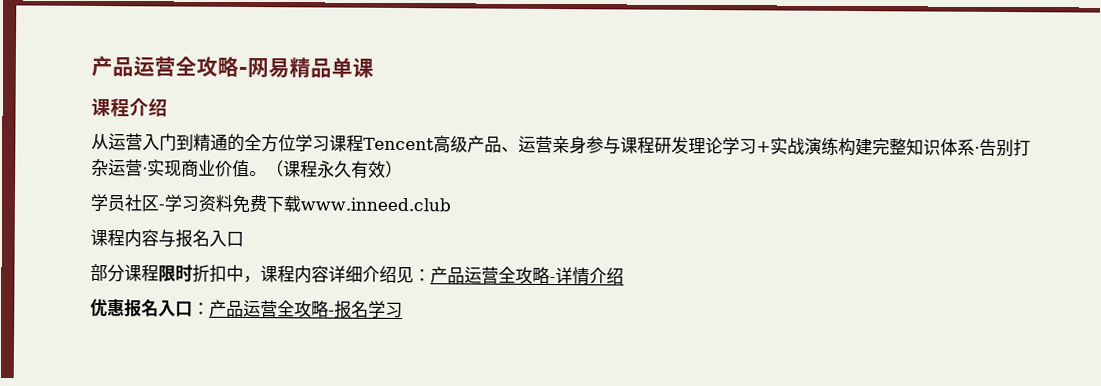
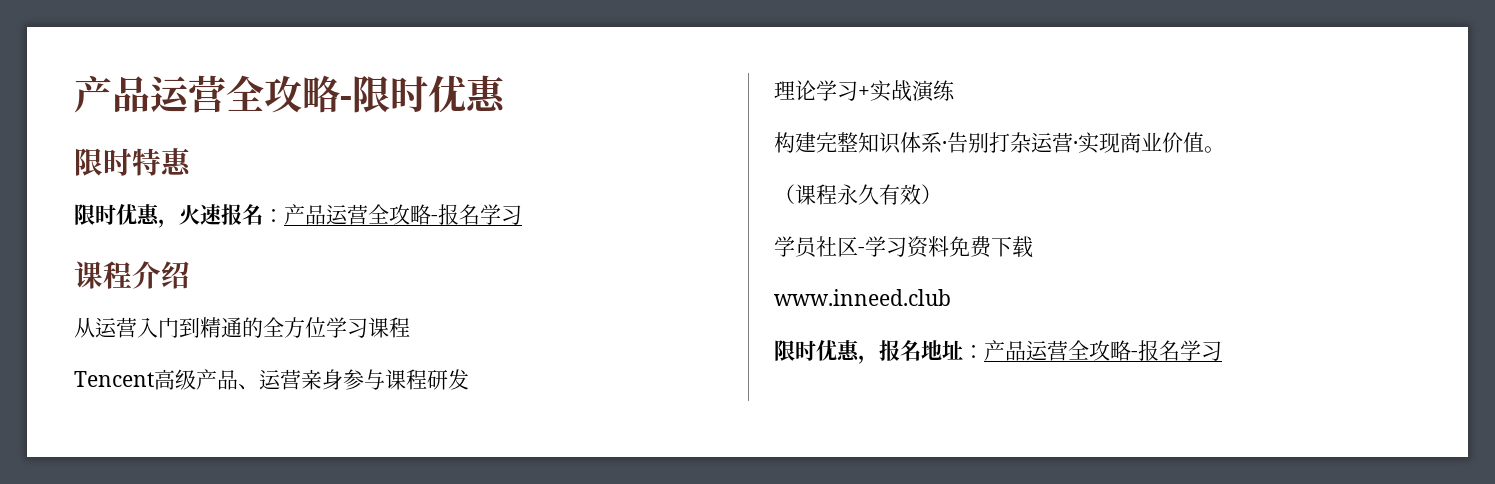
[91,55,374,79] 产品运营全攻略-网易精品单课 -> [74,75,508,113] [74,148,192,176] [74,204,522,228] 产品运营全攻略-限时优惠 // 限时特惠 // 限时优惠，火速报名：产品运营全攻略-报名学习
(364, 143) none -> (410, 327) //
(689, 145) none -> (469, 379) //
(839, 146) none -> (955, 90) //
(267, 174) none -> (1225, 149) //
(301, 204) none -> (1033, 247) //
[90,228,244,248] [90,263,624,286] [90,298,193,318] 课程内容与报名入口 // 部分课程限时折扣中，课程内容详细介绍见：产品运营全攻略-详情介绍 // 优惠报名入口 -> [774,340,963,364] 限时优惠，报名地址

